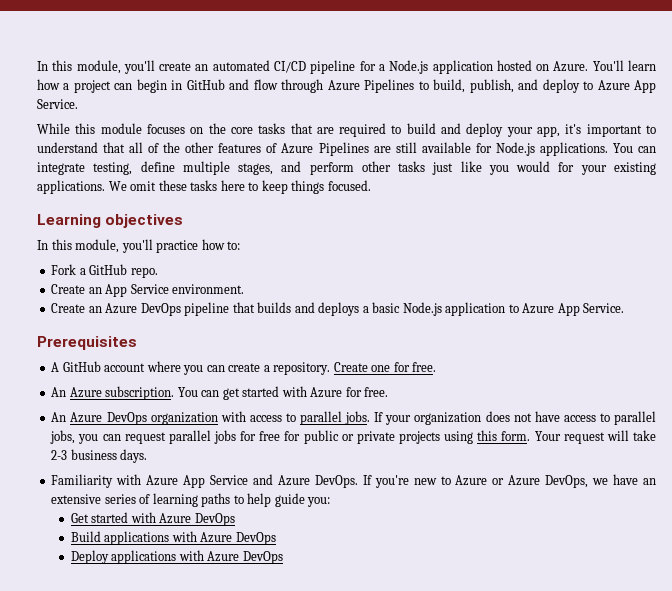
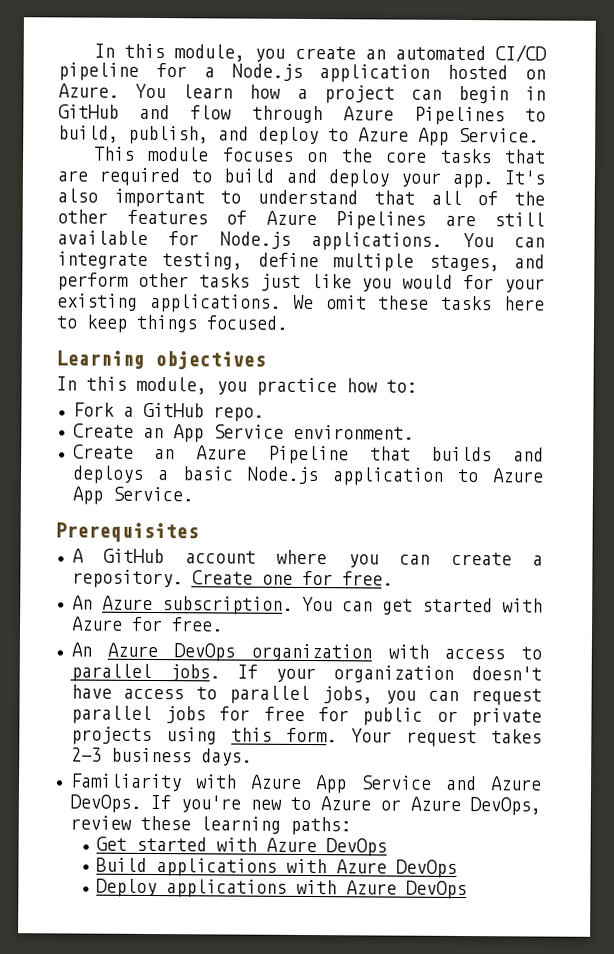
[37,60,155,74] In this module, you'll -> [93,43,286,62] In this module, you
[592,60,624,71] You'll -> [135,83,167,99] You
[37,123,96,134] While this -> [93,146,135,161] This
[537,124,582,137] app, it's -> [451,170,545,189] [57,188,98,203] app. It's also
[121,239,153,253] you'll -> [216,381,247,395] you
[140,302,230,316] DevOps pipeline -> [267,445,349,465] Pipeline
[485,411,532,422] does not -> [471,666,542,681] doesn't
[606,430,656,441] will take -> [490,729,542,744] takes
[592,474,657,485] [51,493,331,507] we have an extensive series of learning paths to help guide you: -> [69,815,351,836] review these learning paths:

